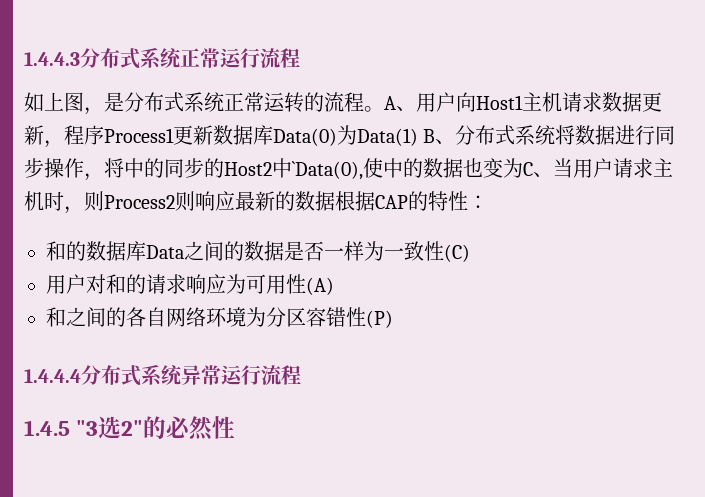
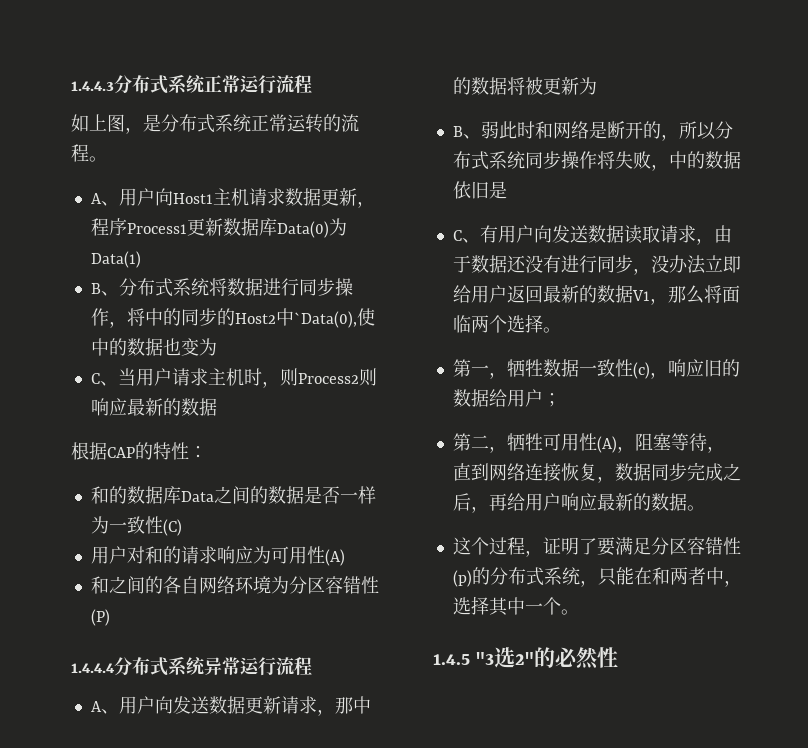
(384, 109) none -> (107, 159) //
(418, 137) none -> (141, 259) //
(523, 168) none -> (217, 347) //
(335, 201) none -> (217, 407) //
(301, 375) none -> [90,696,371,716] [452,77,597,95] [452,121,733,141] [452,151,741,171] [452,181,507,199] [452,225,732,245] [452,255,741,275] [452,285,740,305] [452,314,561,333] [452,359,740,379] [452,389,561,407] [452,433,725,453] [452,462,741,483] [452,493,705,513] [452,537,741,557] [452,567,742,587] [452,596,579,616] // A、用户向发送数据更新请求，那中的数据将被更新为 // B、弱此时和网络是断开的，所以分布式系统同步操作将失败，中的数据依旧是 // C、有用户向发送数据读取请求，由于数据还没有进行同步，没办法立即给用户返回最新的数据V1，那么将面临两个选择。 // 第一，牺牲数据一致性(c)，响应旧的数据给用户； // 第二，牺牲可用性(A)，阻塞等待，直到网络连接恢复，数据同步完成之后，再给用户响应最新的数据。 // 这个过程，证明了要满足分区容错性(p)的分布式系统，只能在和两者中，选择其中一个。

